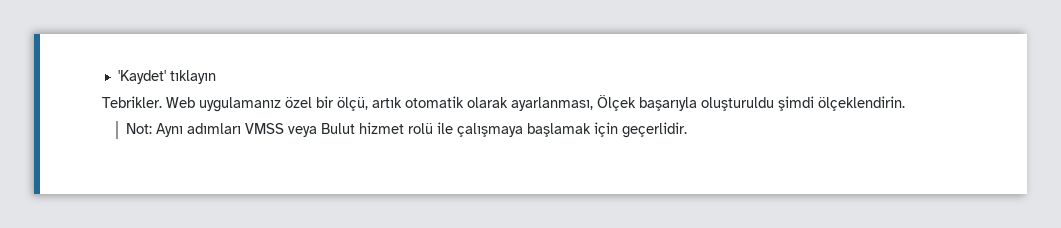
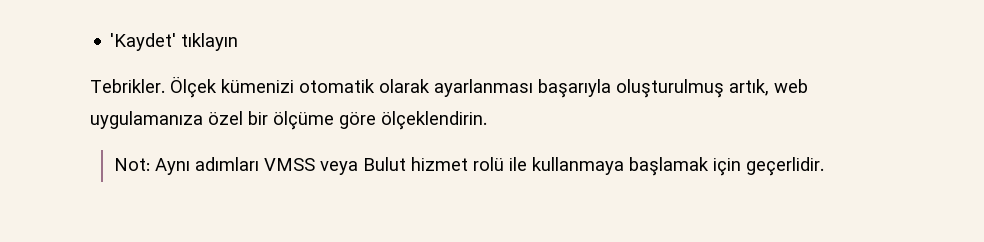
[166,95,814,112] Web uygulamanız özel bir ölçü, artık otomatik olarak ayarlanması, Ölçek başarıyla oluşturuldu şimdi -> [170,76,808,98] [90,111,376,130] Ölçek kümenizi otomatik olarak ayarlanması başarıyla oluşturulmuş artık, web uygulamanıza özel bir ölçüme göre
[457,123,524,137] çalışmaya -> [531,157,624,175] kullanmaya

